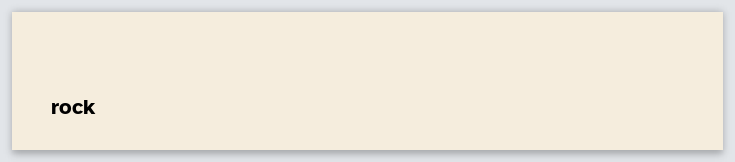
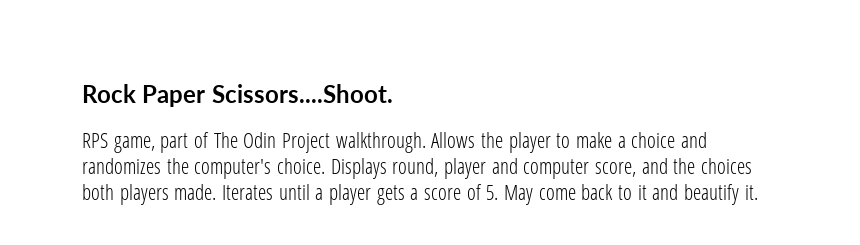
[51,100,96,114] rock -> [82,84,393,107] [82,132,708,153] [82,158,753,179] [82,184,758,205] Rock Paper Scissors....Shoot. // RPS game, part of The Odin Project walkthrough. Allows the player to make a choice and randomizes the computer's choice. Displays round, player and computer score, and the choices both players made. Iterates until a player gets a score of 5. May come back to it and beautify it.

